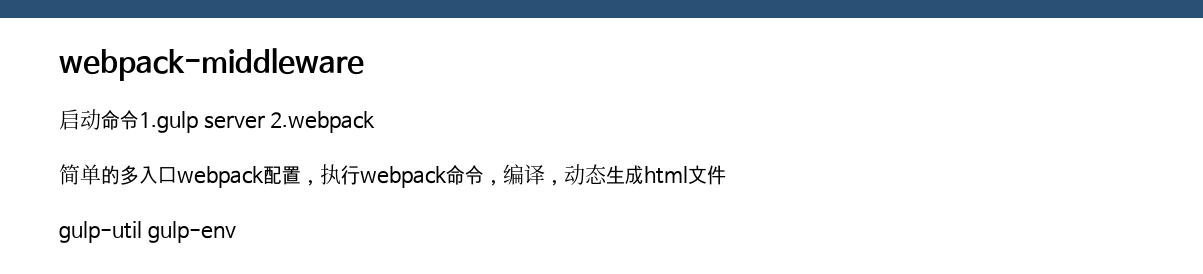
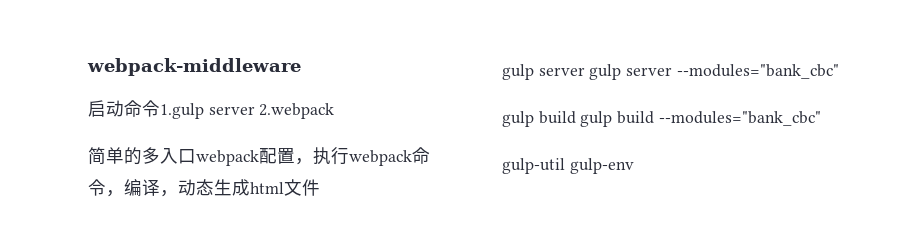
(726, 175) none -> [502,64,839,80] [502,111,821,127] // gulp server gulp server --modules="bank_cbc" // gulp build gulp build --modules="bank_cbc"

